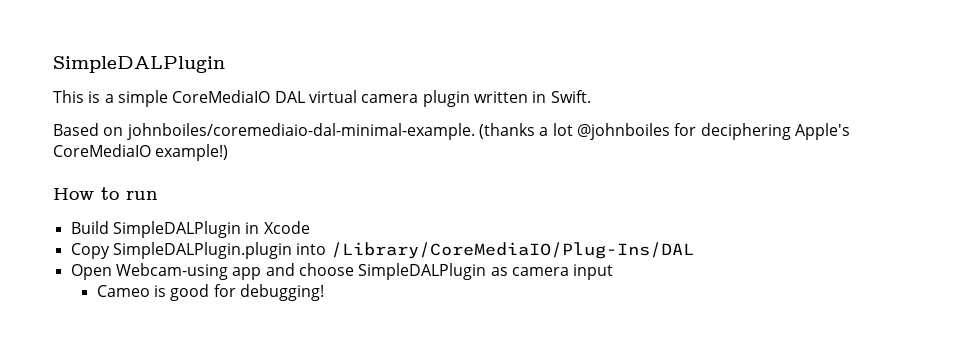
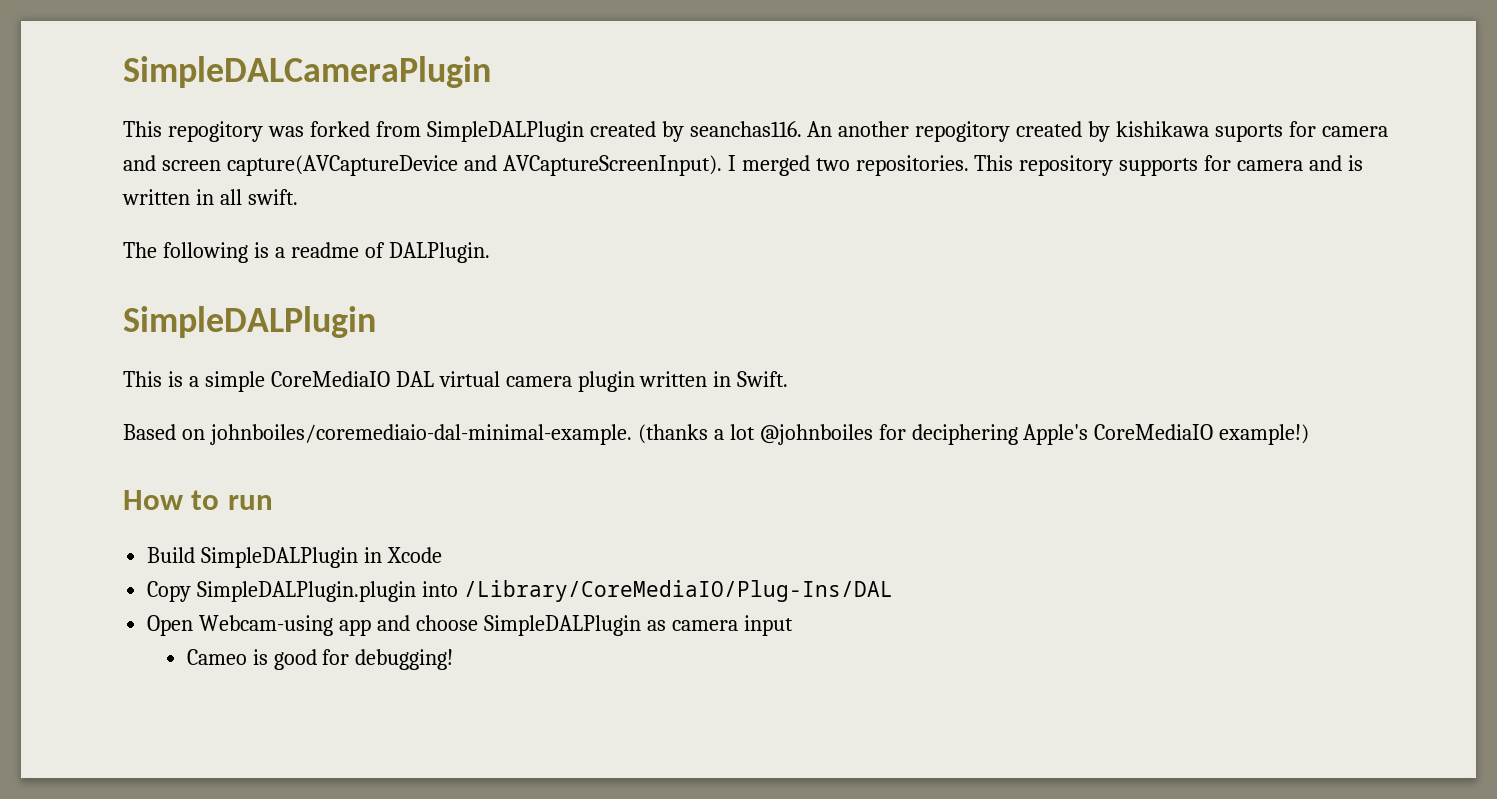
(53, 64) none -> [123,56,491,88] [123,121,1388,142] [123,155,1364,176] [122,189,298,205] [123,242,490,263] SimpleDALCameraPlugin // This repogitory was forked from SimpleDALPlugin created by seanchas116. An another repogitory created by kishikawa suports for camera and screen capture(AVCaptureDevice and AVCaptureScreenInput). I merged two repositories. This repository supports for camera and is written in all swift. // The following is a readme of DALPlugin. //

